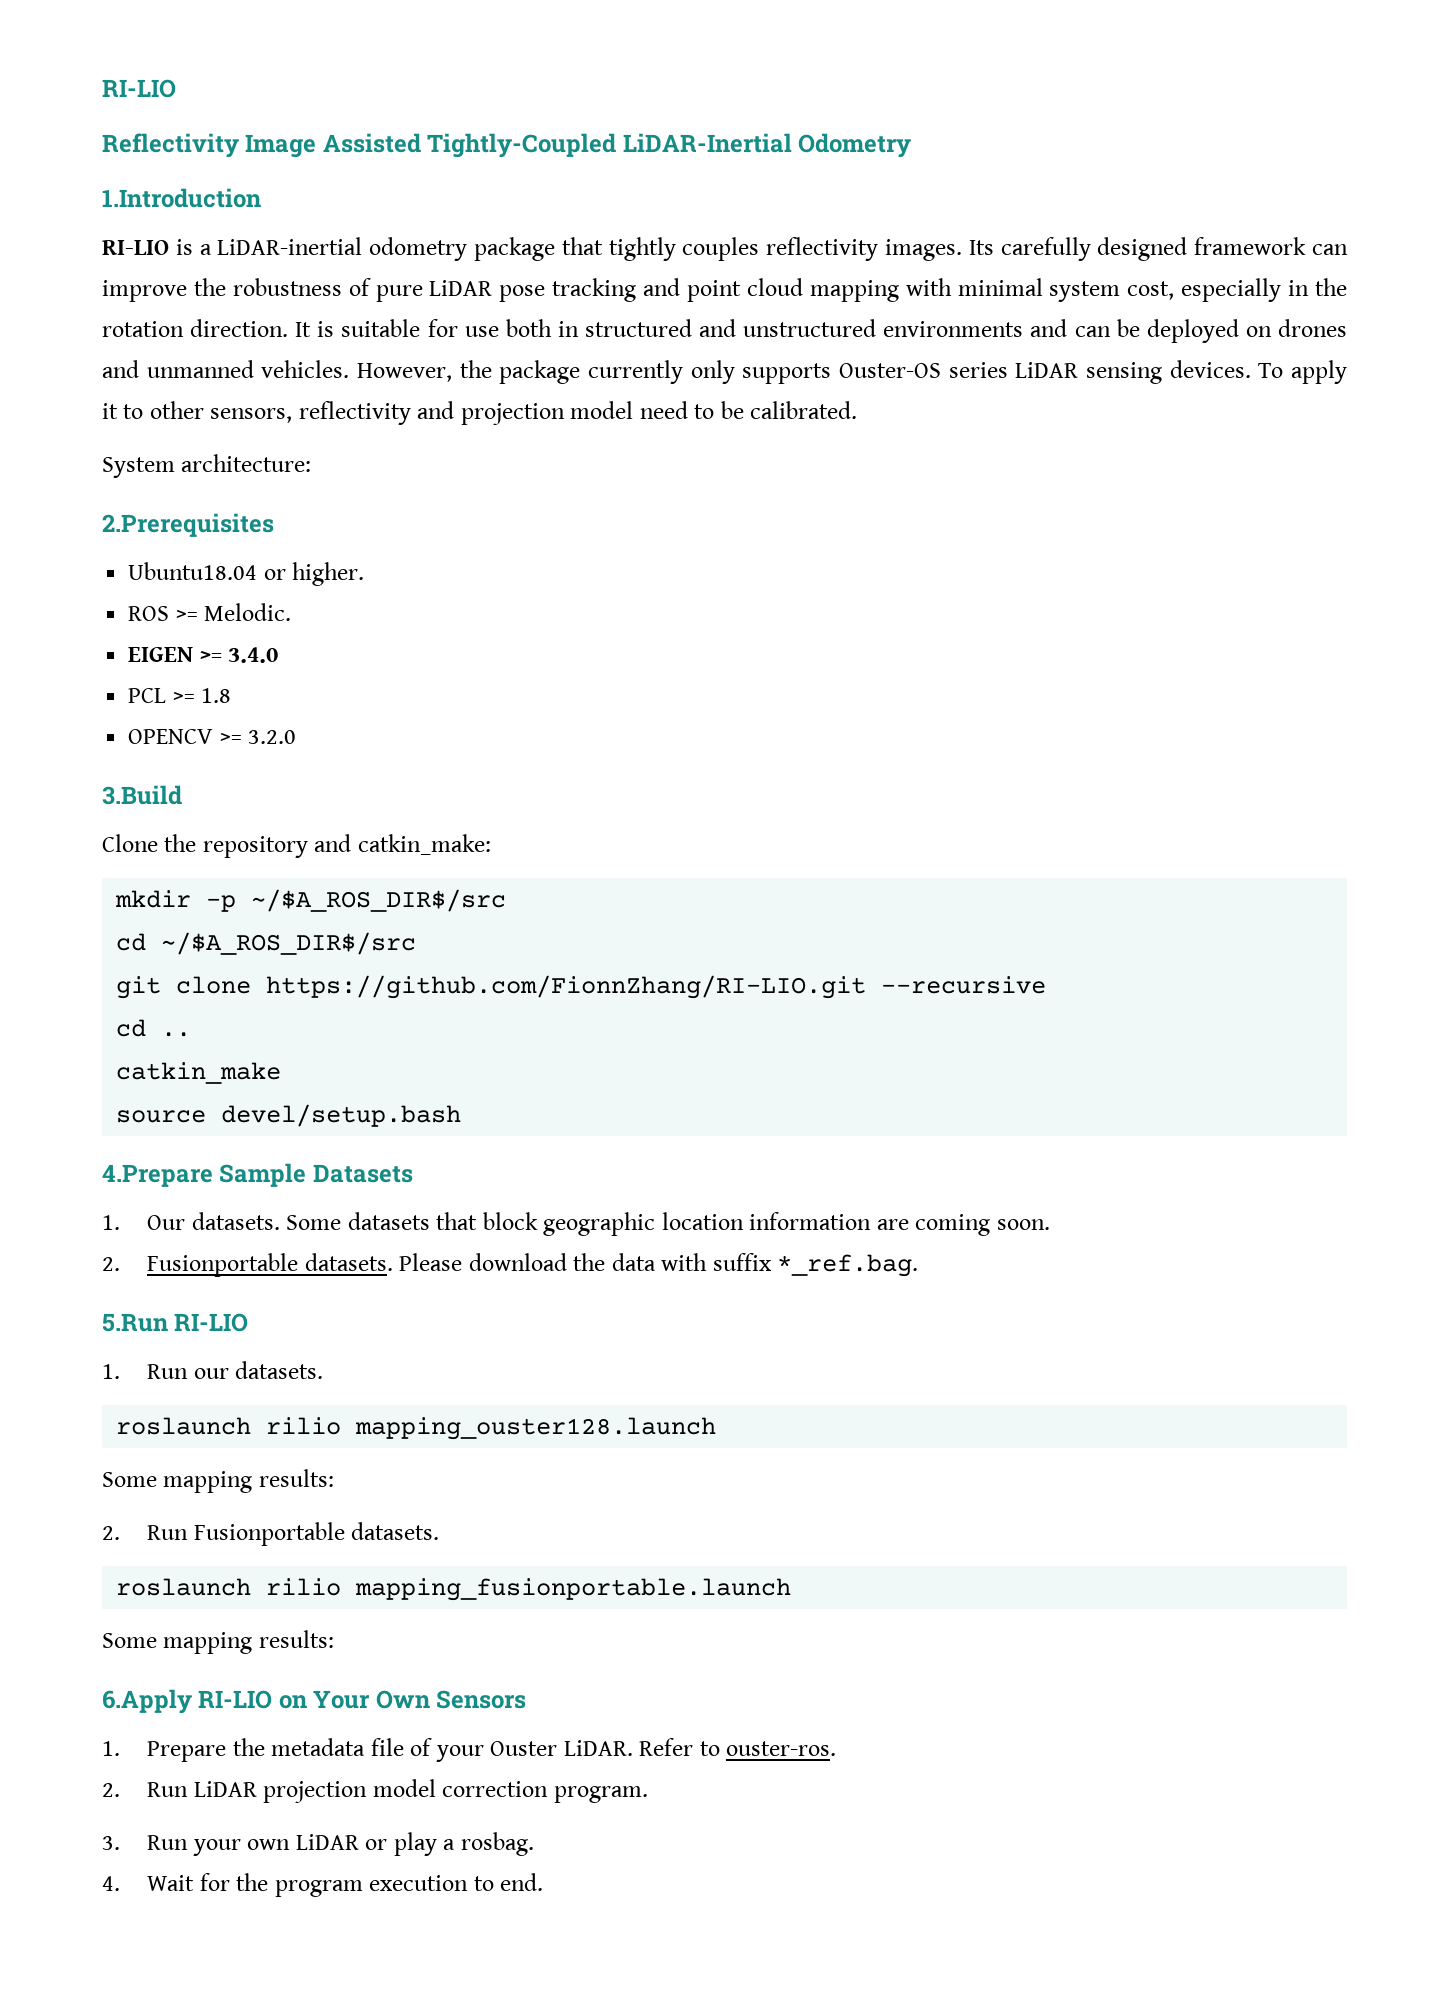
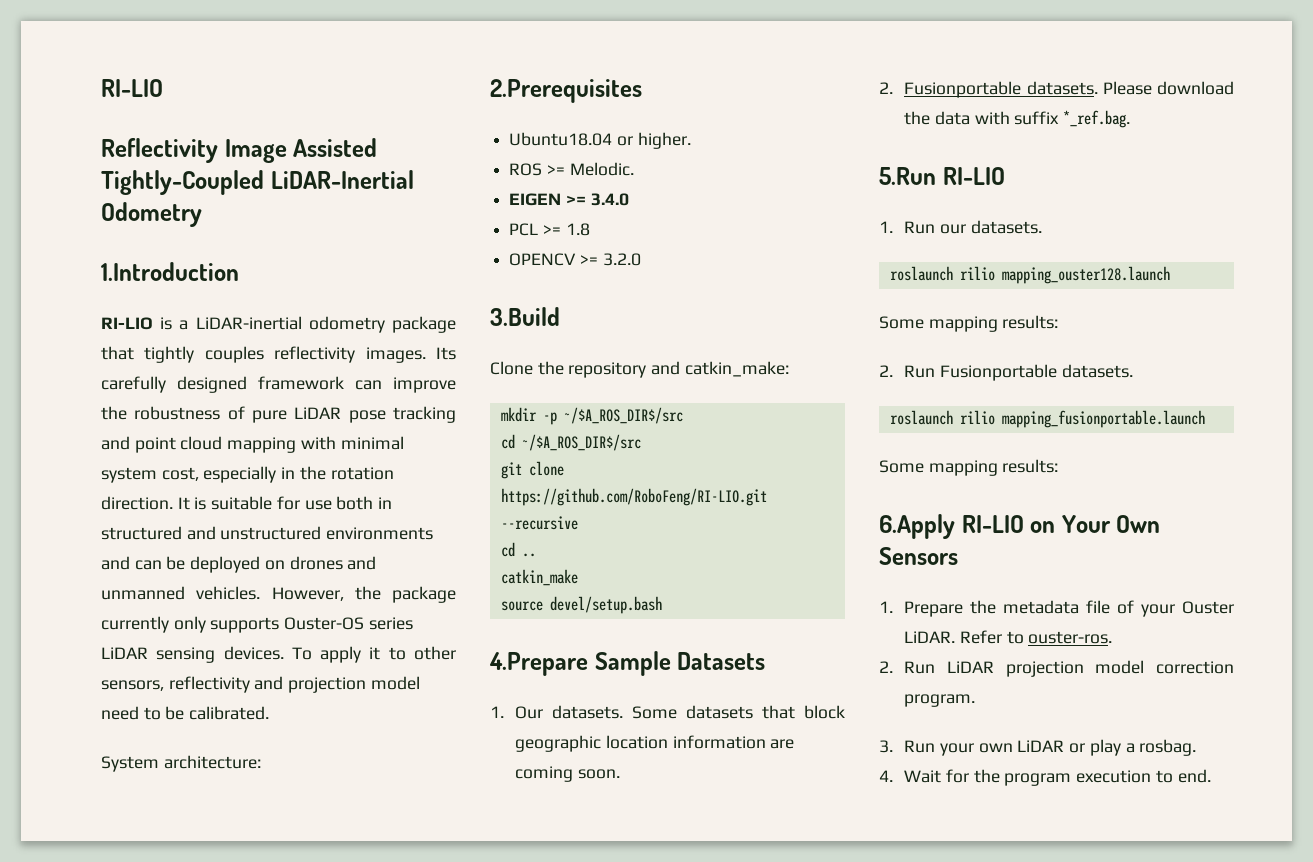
[266,975,867,999] https://github.com/FionnZhang/RI-LIO.git -> [500,488,767,506] https://github.com/RoboFeng/RI-LIO.git

